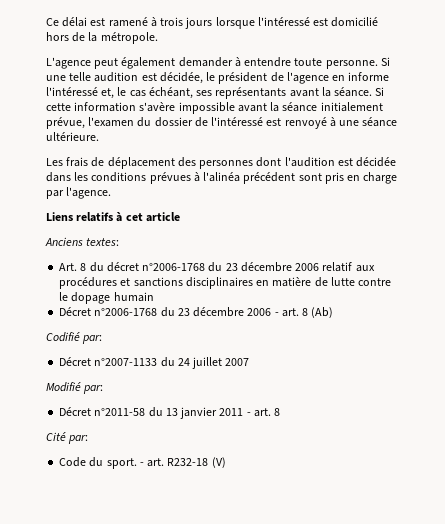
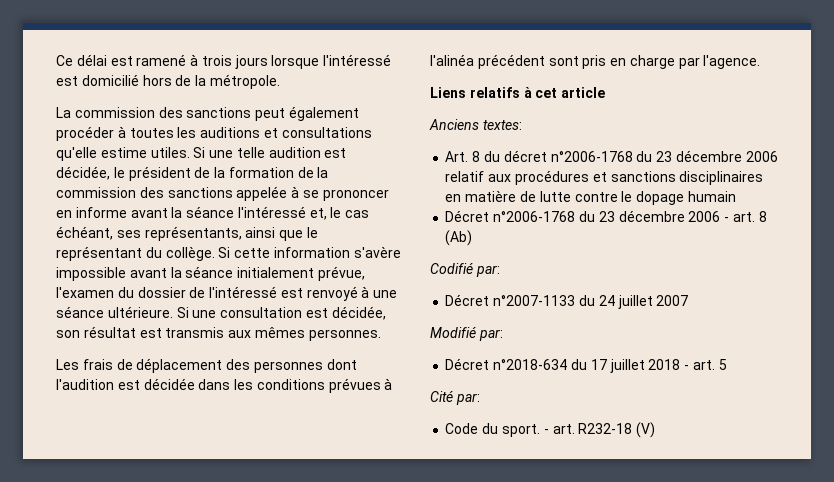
[46,57,378,69] L'agence peut également demander à entendre toute personne. -> [56,106,359,121] [56,126,372,141] [56,147,190,161] La commission des sanctions peut également procéder à toutes les auditions et consultations qu'elle estime utiles.
[286,72,390,84] l'agence en informe -> [214,167,329,178] [56,186,389,201] [56,206,235,218] la formation de la commission des sanctions appelée à se prononcer en informe avant la séance
[215,87,373,99] représentants avant la séance. -> [144,226,318,241] [56,246,215,261] représentants, ainsi que le représentant du collège.
(99, 136) none -> [176,306,386,320] [56,326,381,341] Si une consultation est décidée, son résultat est transmis aux mêmes personnes.
[94,407,281,419] n°2011-58 du 13 janvier 2011 - art. 8 -> [493,359,727,373] n°2018-634 du 17 juillet 2018 - art. 5

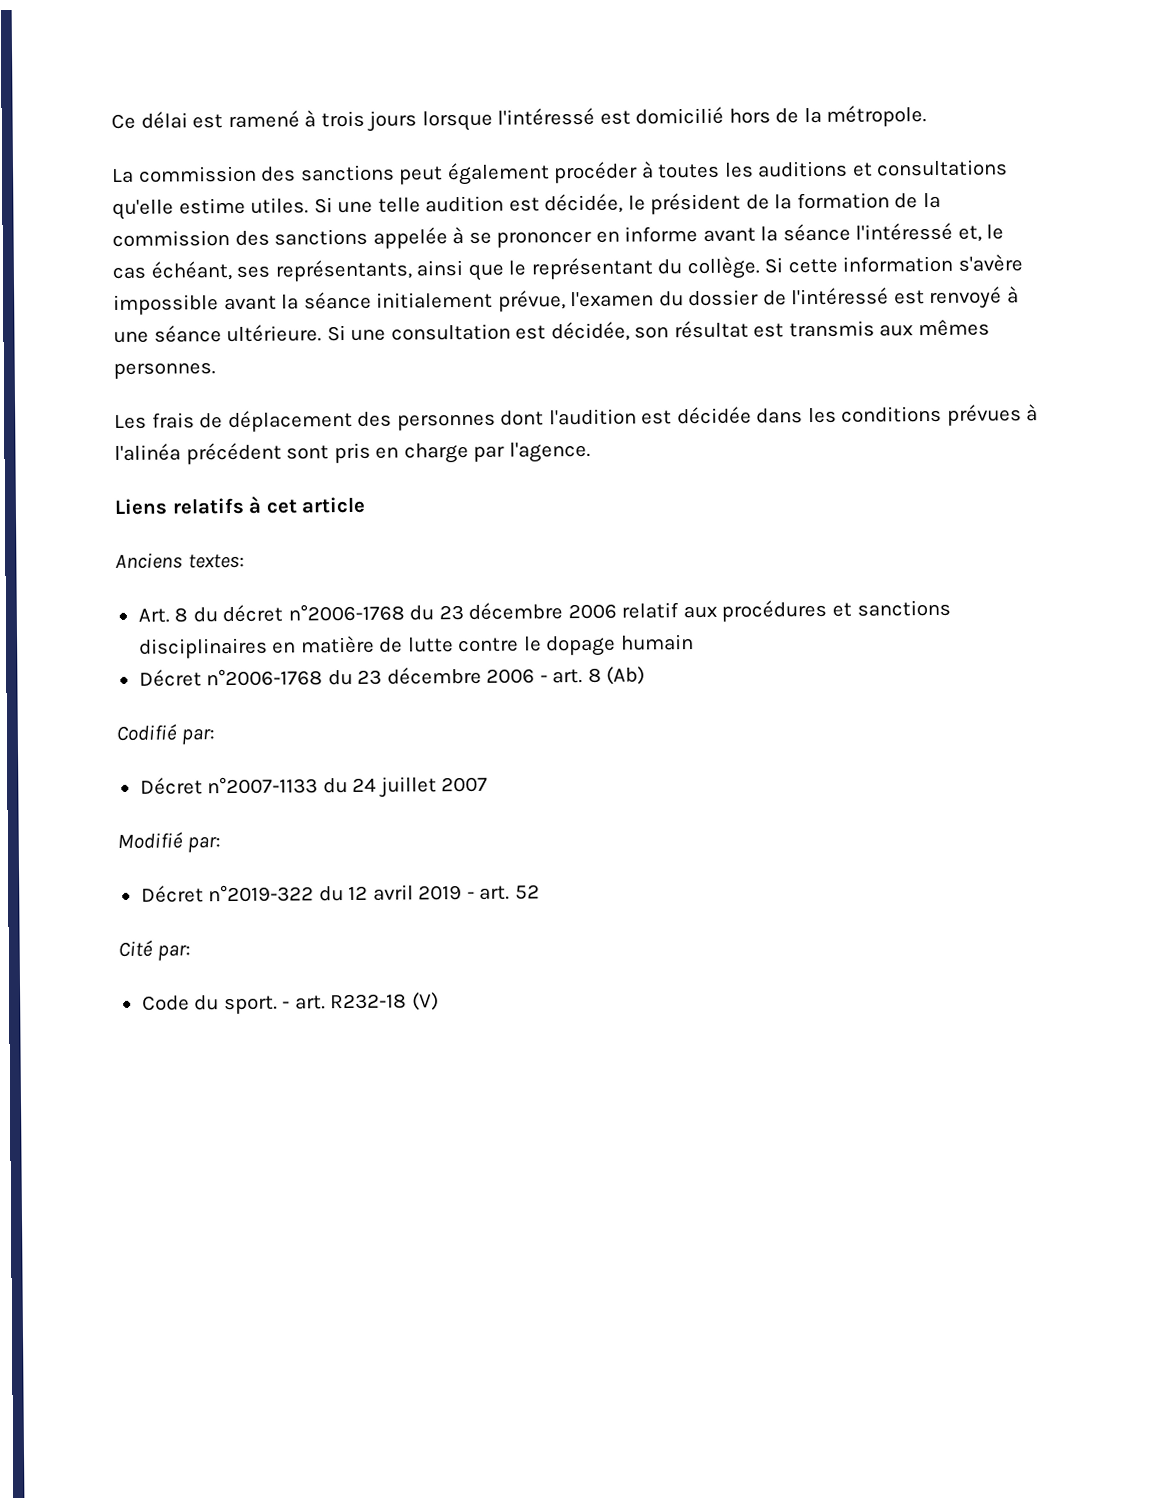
[493,359,727,373] n°2018-634 du 17 juillet 2018 - art. 5 -> [208,884,540,903] n°2019-322 du 12 avril 2019 - art. 52

